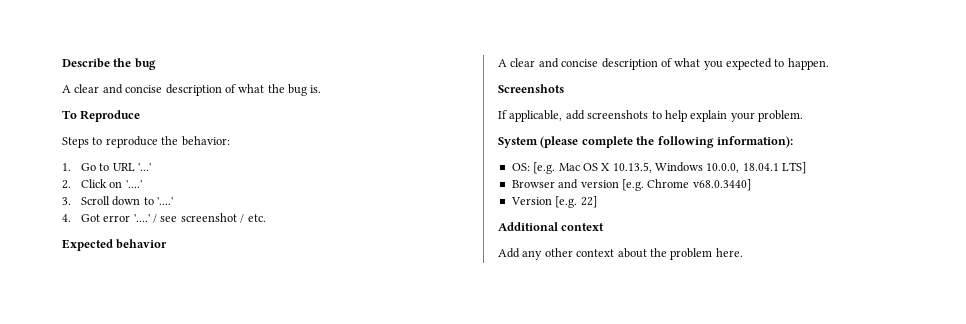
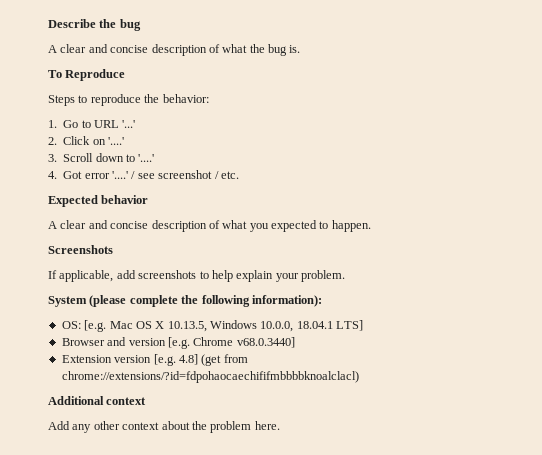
[510,196,597,208] Version [e.g. 22] -> [61,354,248,366] [61,371,359,383] Extension version [e.g. 4.8] (get from chrome://extensions/?id=fdpohaocaechififmbbbbknoalclacl)

